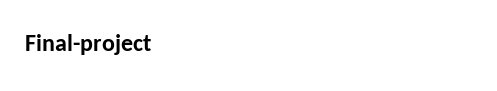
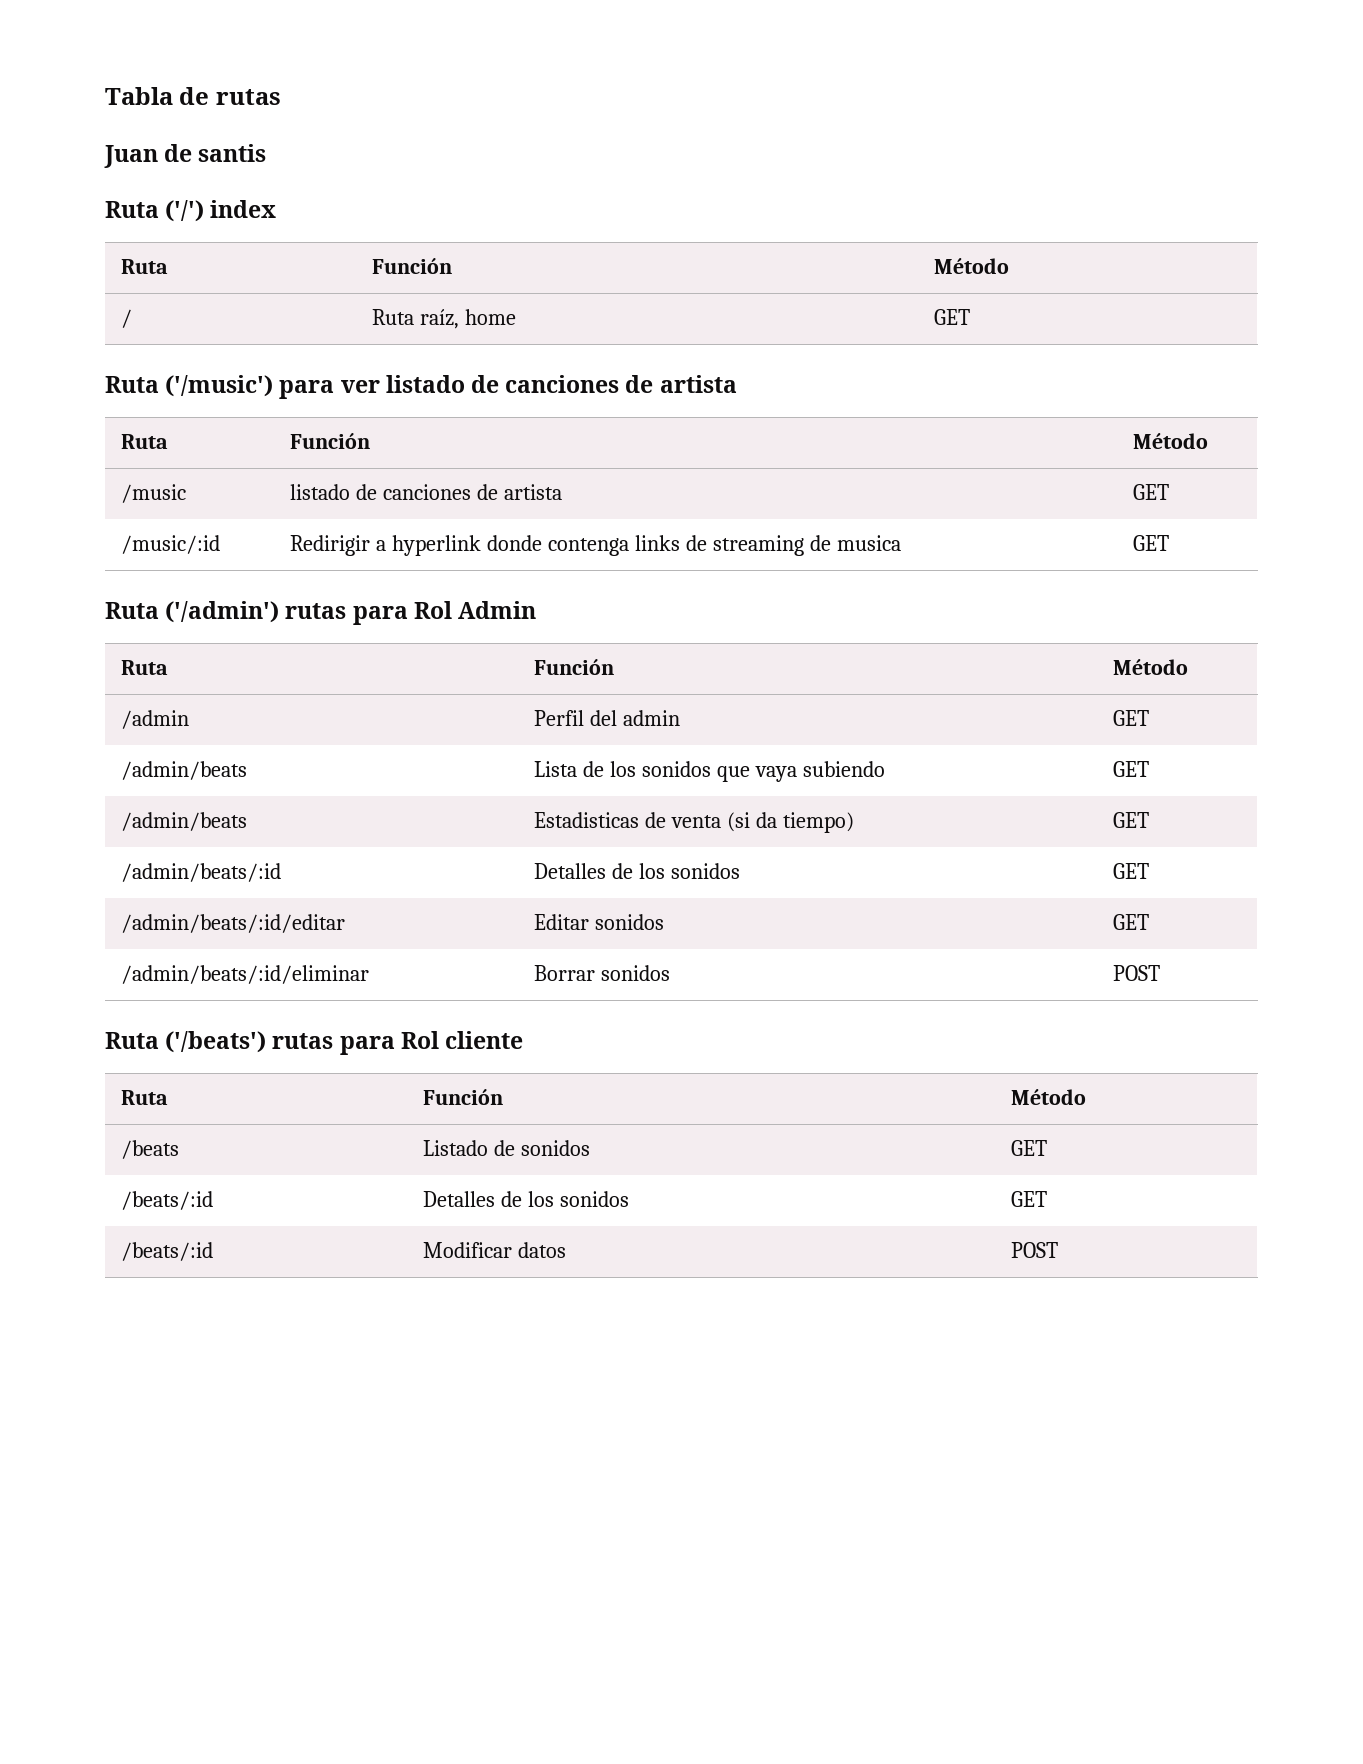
[25,34,151,55] Final-project -> [105,87,281,105] [104,144,267,168] [105,200,277,222] [121,259,169,274] [372,258,453,274] [934,258,1010,274] [121,309,133,328] [372,309,517,329] [934,309,971,325] [105,375,737,399] [121,434,169,449] [290,433,371,449] [1133,433,1209,449] [121,484,187,503] [290,484,563,500] [1133,484,1170,500] [121,535,221,554] [290,535,901,556] [1133,535,1170,551] [105,601,537,625] [121,660,169,675] [534,659,615,675] [1113,659,1189,675] [121,710,190,729] [534,710,681,726] [1113,710,1150,726] [121,761,248,780] [534,761,886,782] [1113,761,1150,777] [121,812,248,831] [534,812,855,833] [1113,812,1150,828] [121,863,282,882] [534,863,741,879] [1113,863,1150,879] [121,914,346,933] [534,914,665,930] [1113,914,1150,930] [121,965,370,984] [534,965,671,981] [1113,965,1161,981] [105,1031,524,1055] [121,1090,169,1105] [423,1089,504,1105] [1011,1089,1087,1105] [121,1140,180,1159] [423,1140,591,1156] [1011,1140,1048,1156] [121,1191,214,1210] [423,1191,630,1207] [1011,1191,1048,1207] [121,1242,214,1261] [423,1242,567,1258] [1011,1242,1059,1258] Tabla de rutas // Juan de santis // Ruta ('/') index // Ruta | Función | Método // / | Ruta raíz, home | GET // Ruta ('/music') para ver listado de canciones de artista // Ruta | Función | Método // /music | listado de canciones de artista | GET // /music/:id | Redirigir a hyperlink donde contenga links de streaming de musica | GET // Ruta ('/admin') rutas para Rol Admin // Ruta | Función | Método // /admin | Perfil del admin | GET // /admin/beats | Lista de los sonidos que vaya subiendo | GET // /admin/beats | Estadisticas de venta (si da tiempo) | GET // /admin/beats/:id | Detalles de los sonidos | GET // /admin/beats/:id/editar | Editar sonidos | GET // /admin/beats/:id/eliminar | Borrar sonidos | POST // Ruta ('/beats') rutas para Rol cliente // Ruta | Función | Método // /beats | Listado de sonidos | GET // /beats/:id | Detalles de los sonidos | GET // /beats/:id | Modificar datos | POST

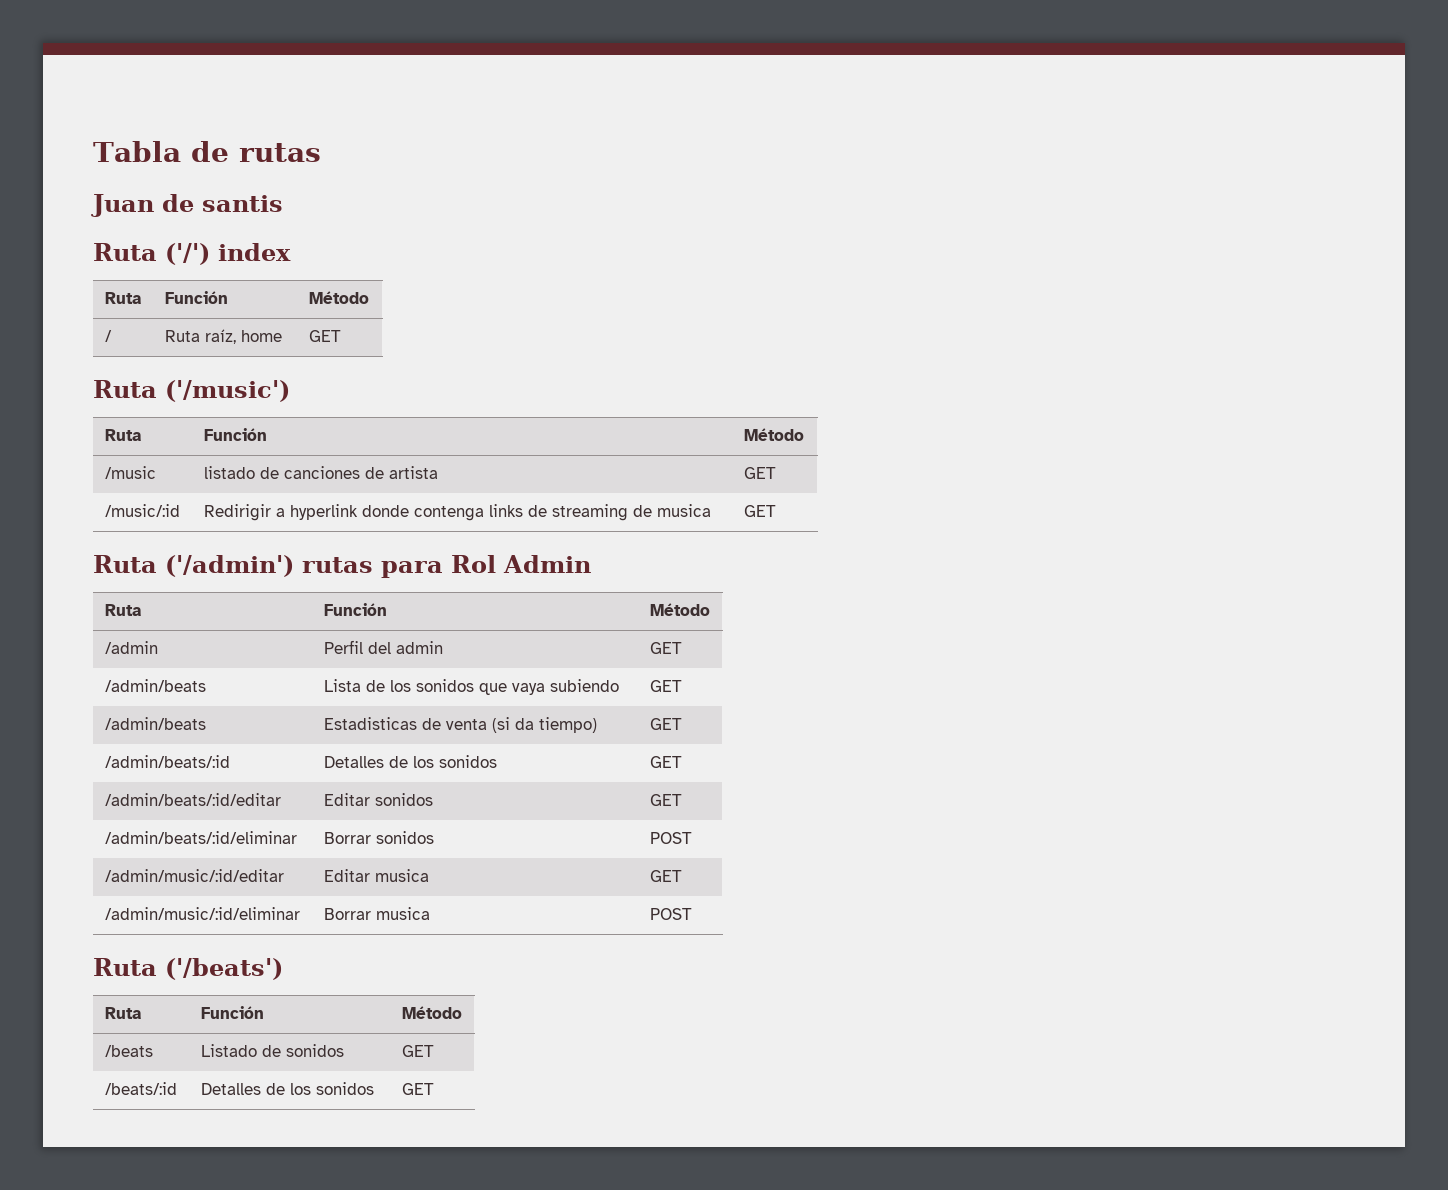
[279,375,737,399] para ver listado de canciones de artista -> (290, 391) none
[105,1031,524,1055] // Ruta ('/beats') rutas para Rol cliente -> [104,869,284,882] [323,869,429,882] [649,870,682,882] [104,907,300,920] [323,907,430,920] [649,908,692,920] [93,958,283,980] // /admin/music/:id/editar | Editar musica | GET // /admin/music/:id/eliminar | Borrar musica | POST // Ruta ('/beats')
[121,1242,214,1261] [423,1242,567,1258] [1011,1242,1059,1258] // /beats/:id | Modificar datos | POST -> (434, 1089) none

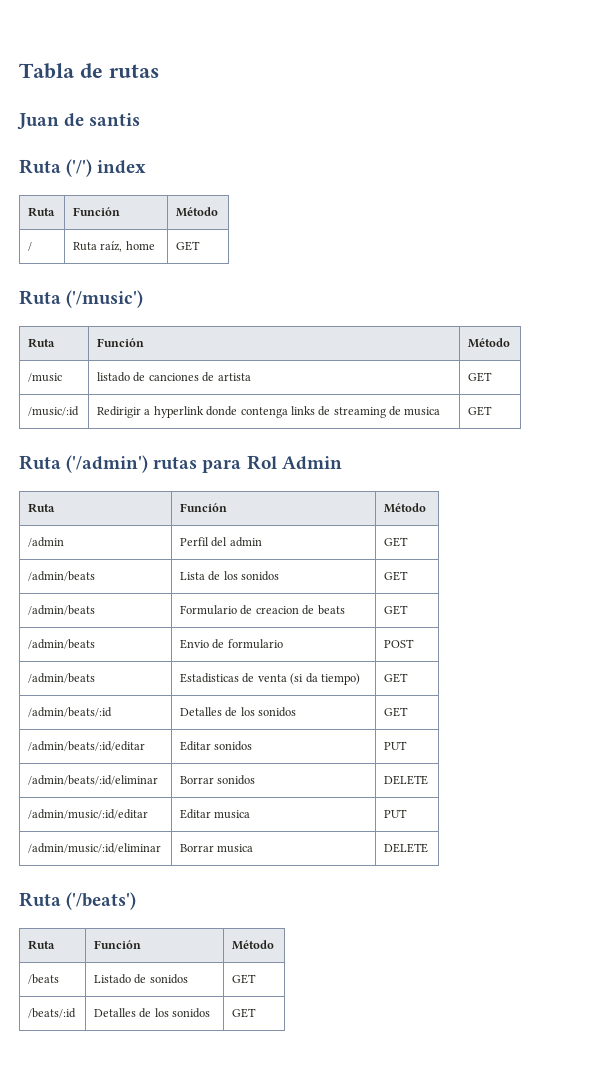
[478,679,619,695] [649,680,682,692] que vaya subiendo | GET -> [384,571,409,581] [28,605,96,615] [180,605,345,615] [384,605,409,615] [28,639,96,649] [180,639,283,649] [384,639,415,648] | GET // /admin/beats | Formulario de creacion de beats | GET // /admin/beats | Envio de formulario | POST
[649,794,682,806] GET -> [384,741,408,750] PUT
[649,832,692,844] POST -> [384,775,429,785] DELETE
[649,870,682,882] GET -> [384,809,408,818] PUT
[649,908,692,920] POST -> [384,843,429,853] DELETE

